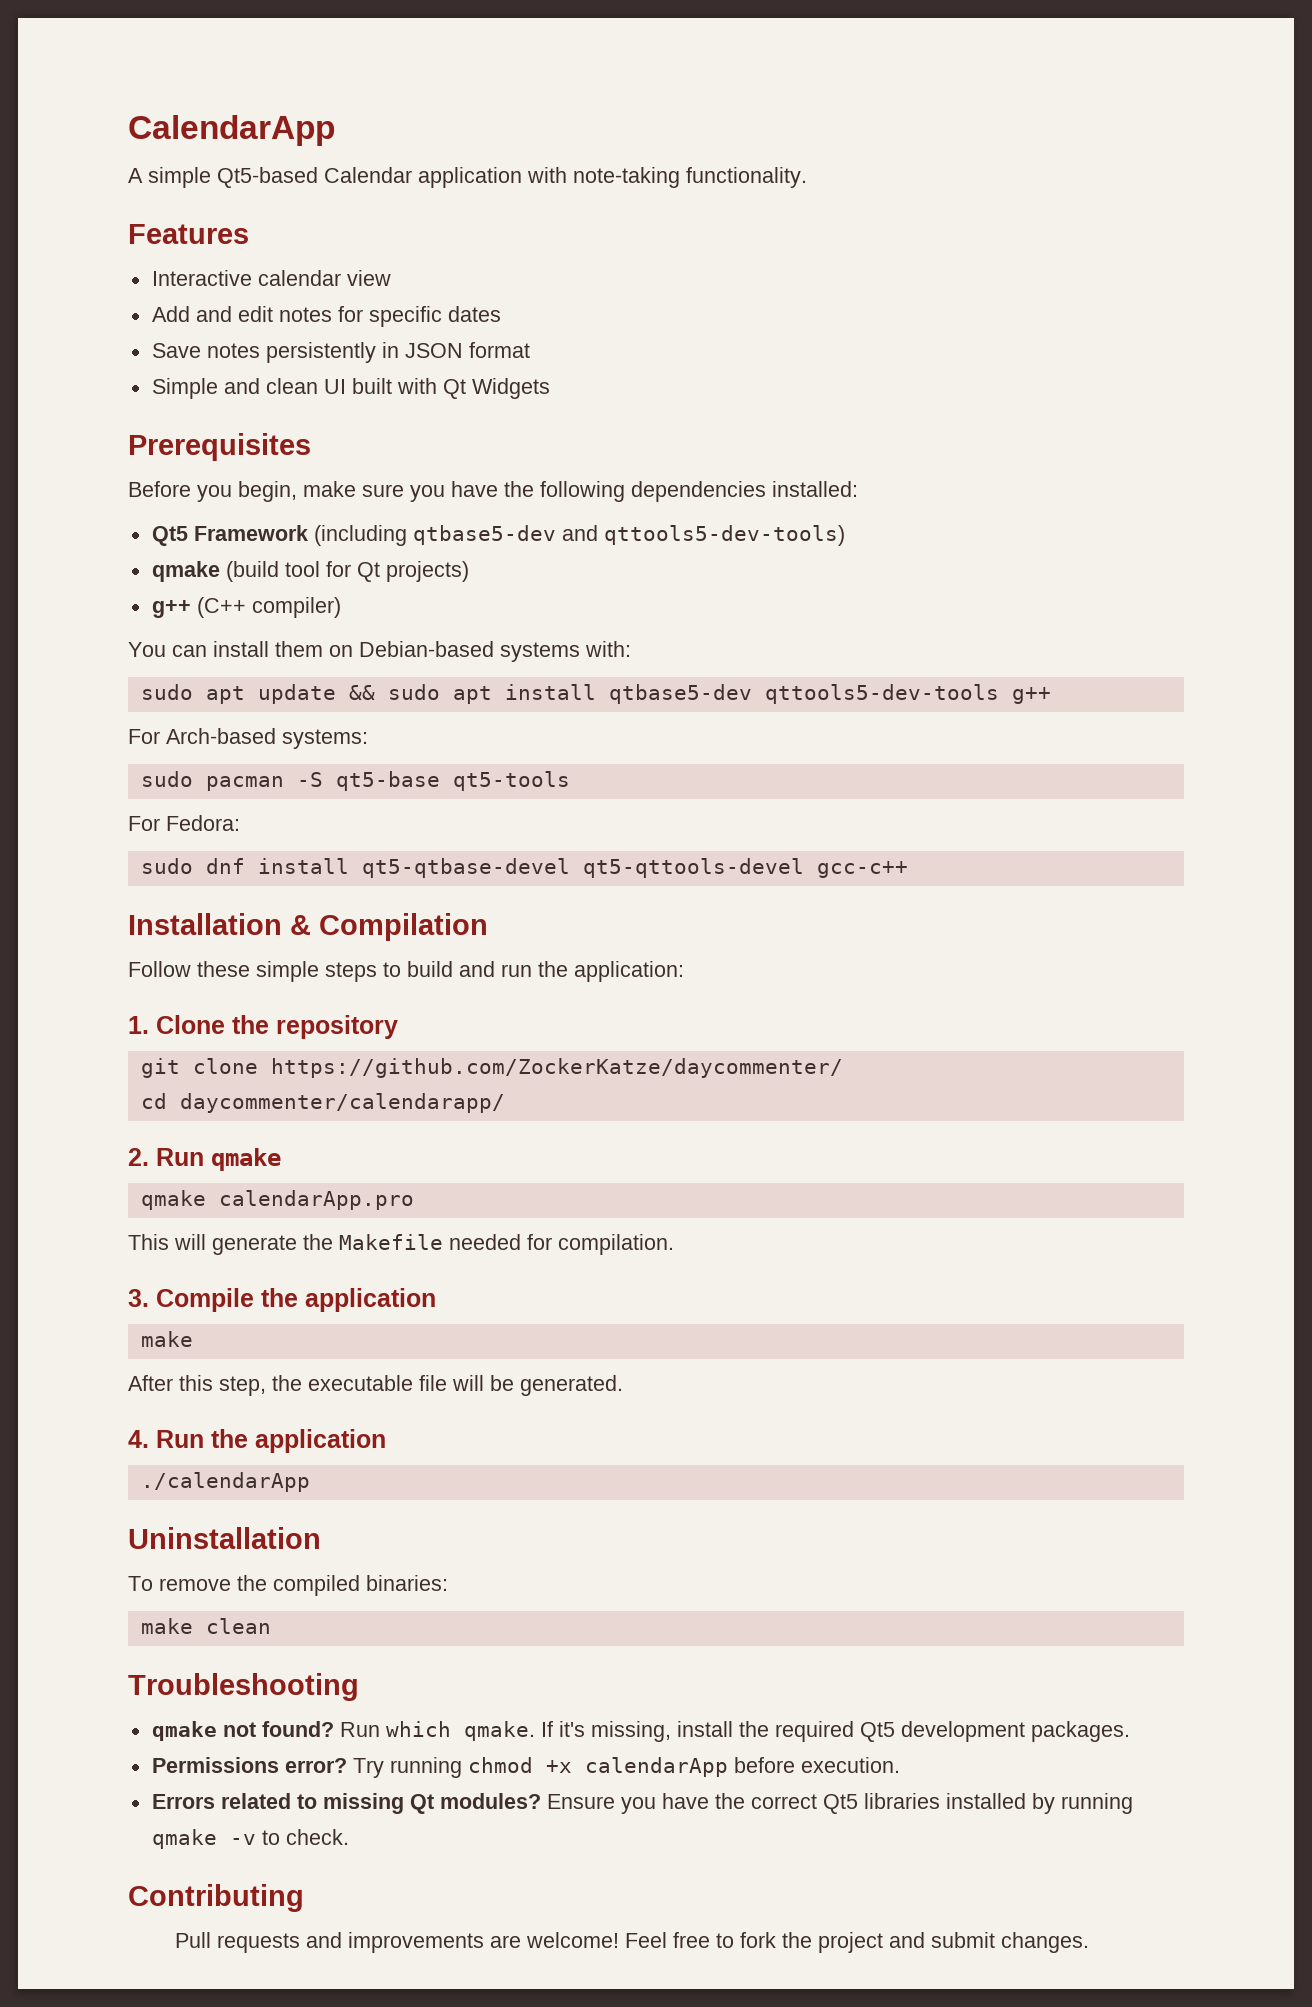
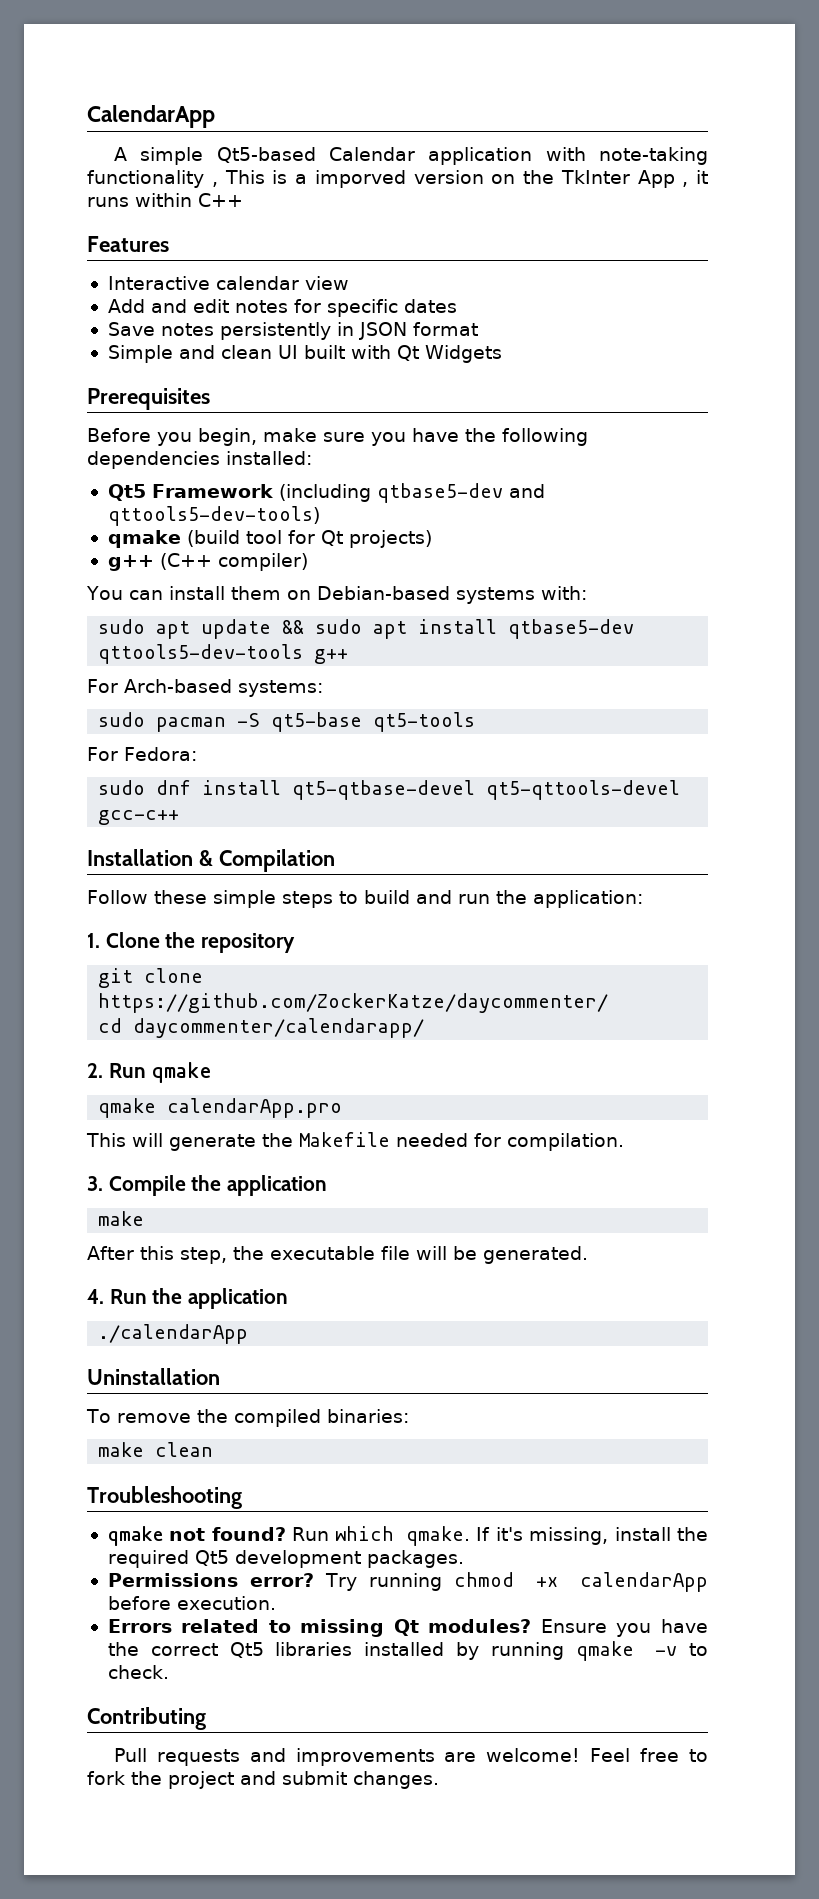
[686,167,807,188] functionality. -> [87,170,708,188] [87,193,243,207] functionality , This is a imporved version on the TkInter App , it runs within C++

